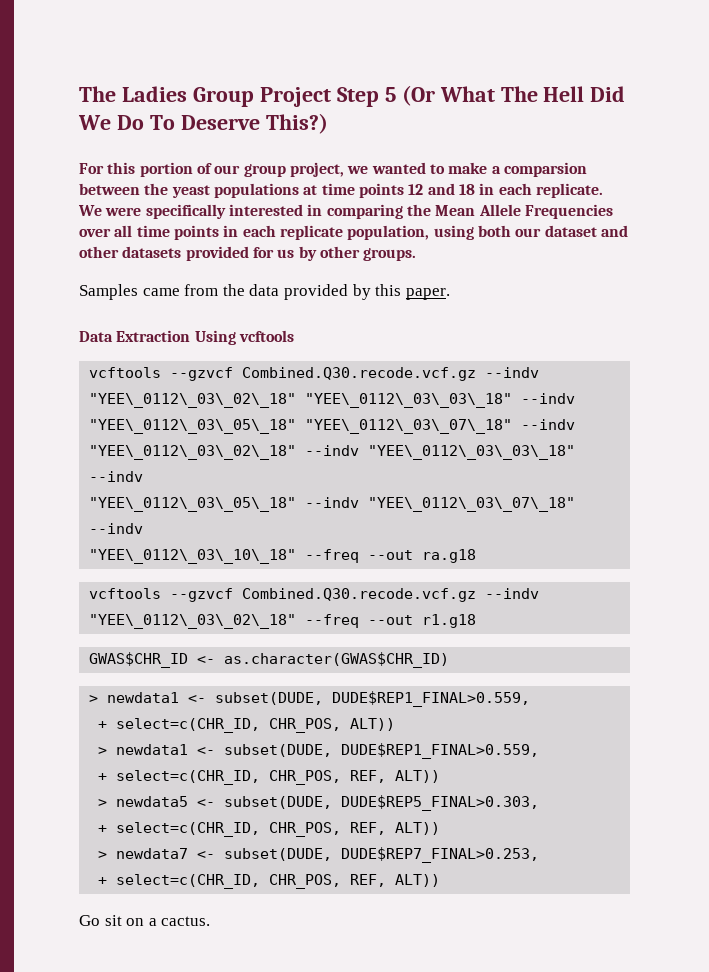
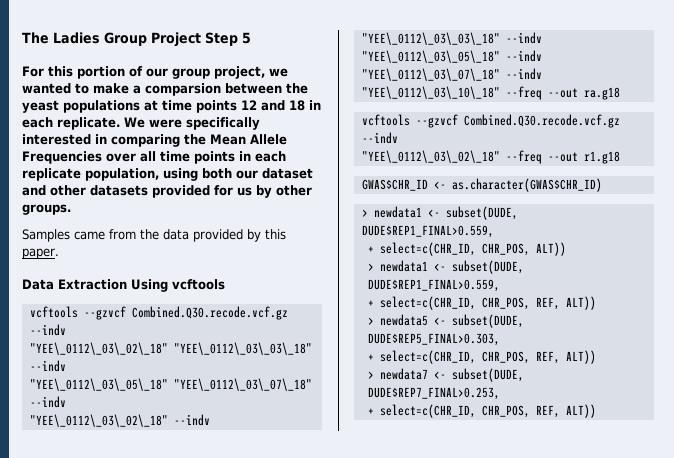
[401,85,626,106] [78,113,328,134] (Or What The Hell Did We Do To Deserve This?) -> (251, 38) none
[79,915,211,926] // Go sit on a cactus. -> (596, 411) none

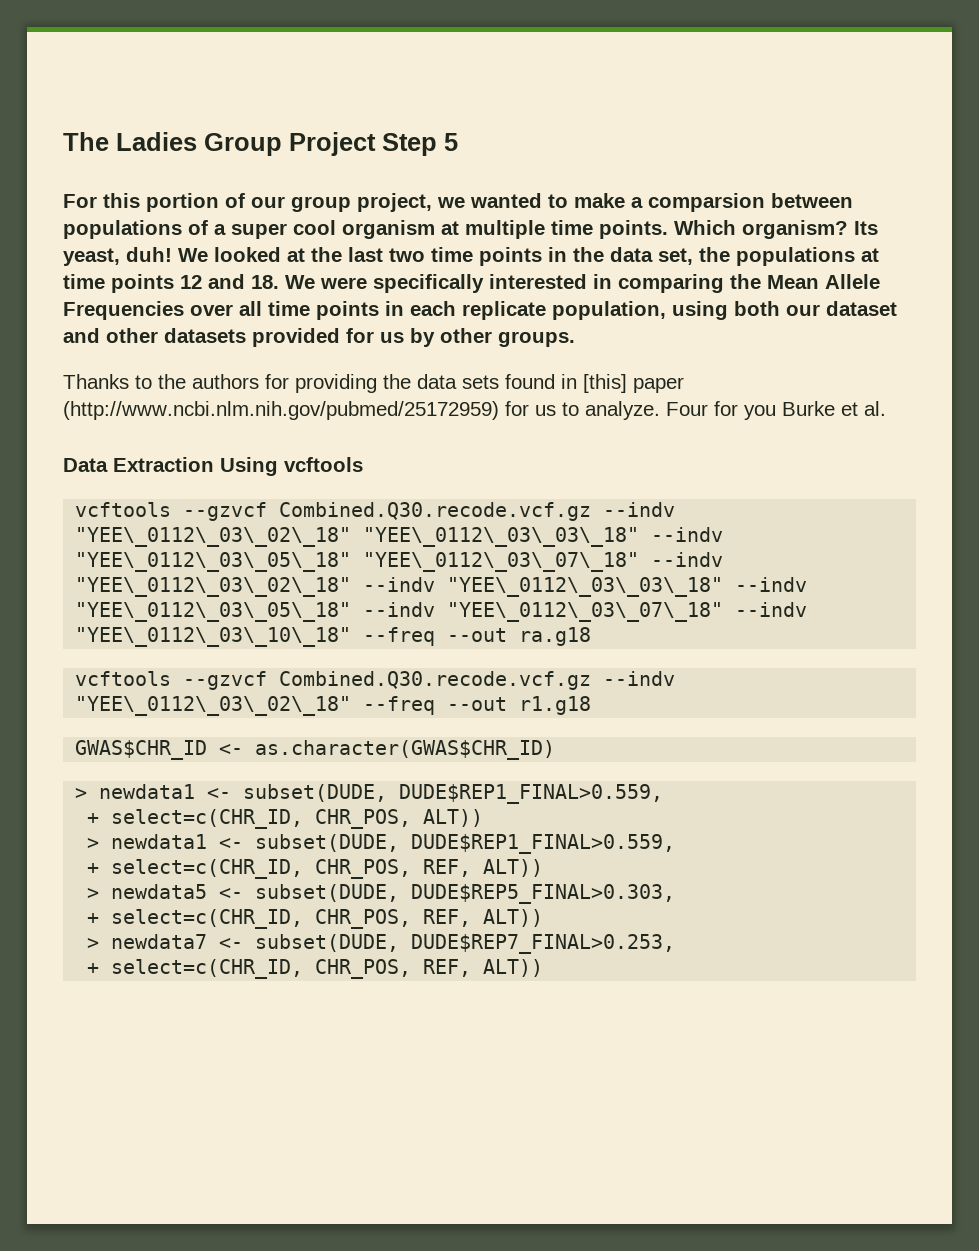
[286,83,308,94] [22,100,59,113] the yeast -> [63,220,878,239] [63,247,730,266] populations of a super cool organism at multiple time points. Which organism? Its yeast, duh! We looked at the last two time points in the data set, the
[289,100,321,111] [22,117,120,130] 18 in each replicate. -> [251,275,279,289] 18.
[22,229,286,242] [22,248,59,259] Samples came from the data provided by this paper. -> [63,374,684,393] [63,401,886,420] Thanks to the authors for providing the data sets found in [this] paper (http://www.ncbi.nlm.nih.gov/pubmed/25172959) for us to analyze. Four for you Burke et al.

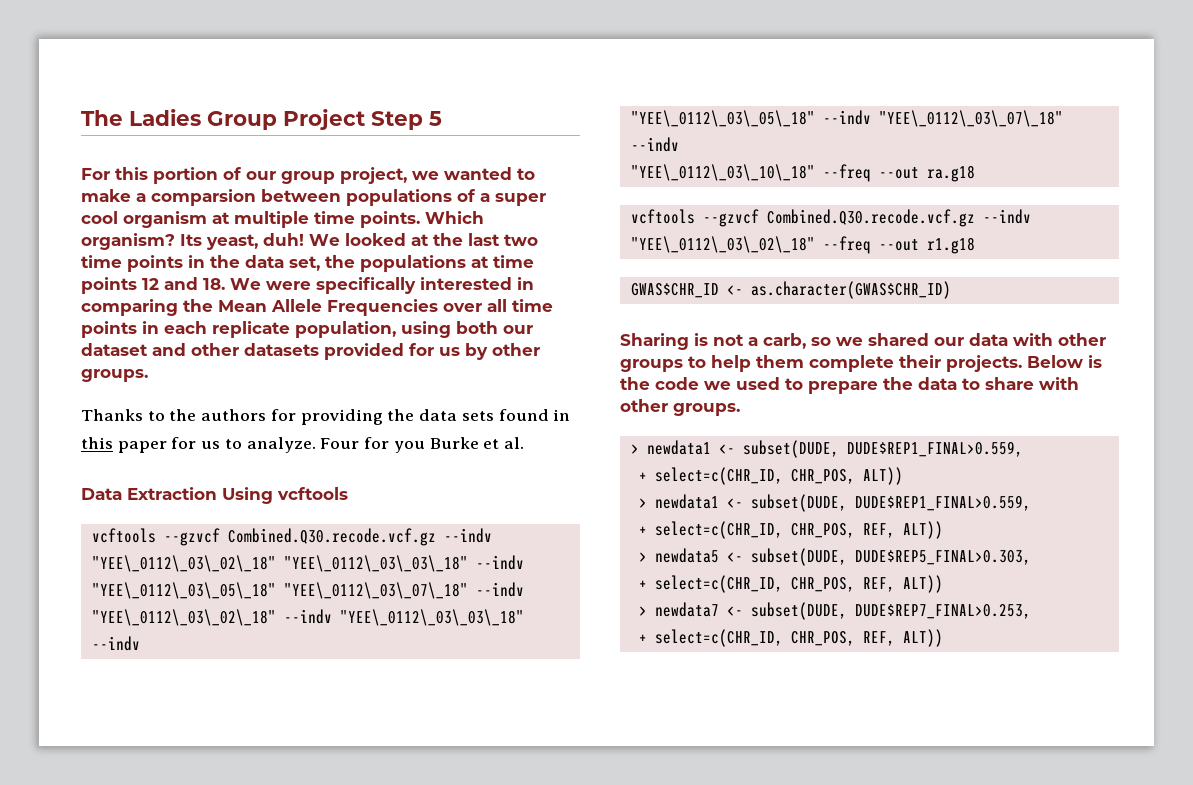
[583,374,684,393] [63,401,499,420] [this] paper (http://www.ncbi.nlm.nih.gov/pubmed/25172959) -> [81,437,167,453] this paper
(556, 750) none -> [620,333,1106,350] [620,355,1102,372] [620,377,1079,394] [620,399,740,416] // Sharing is not a carb, so we shared our data with other groups to help them complete their projects. Below is the code we used to prepare the data to share with other groups.

